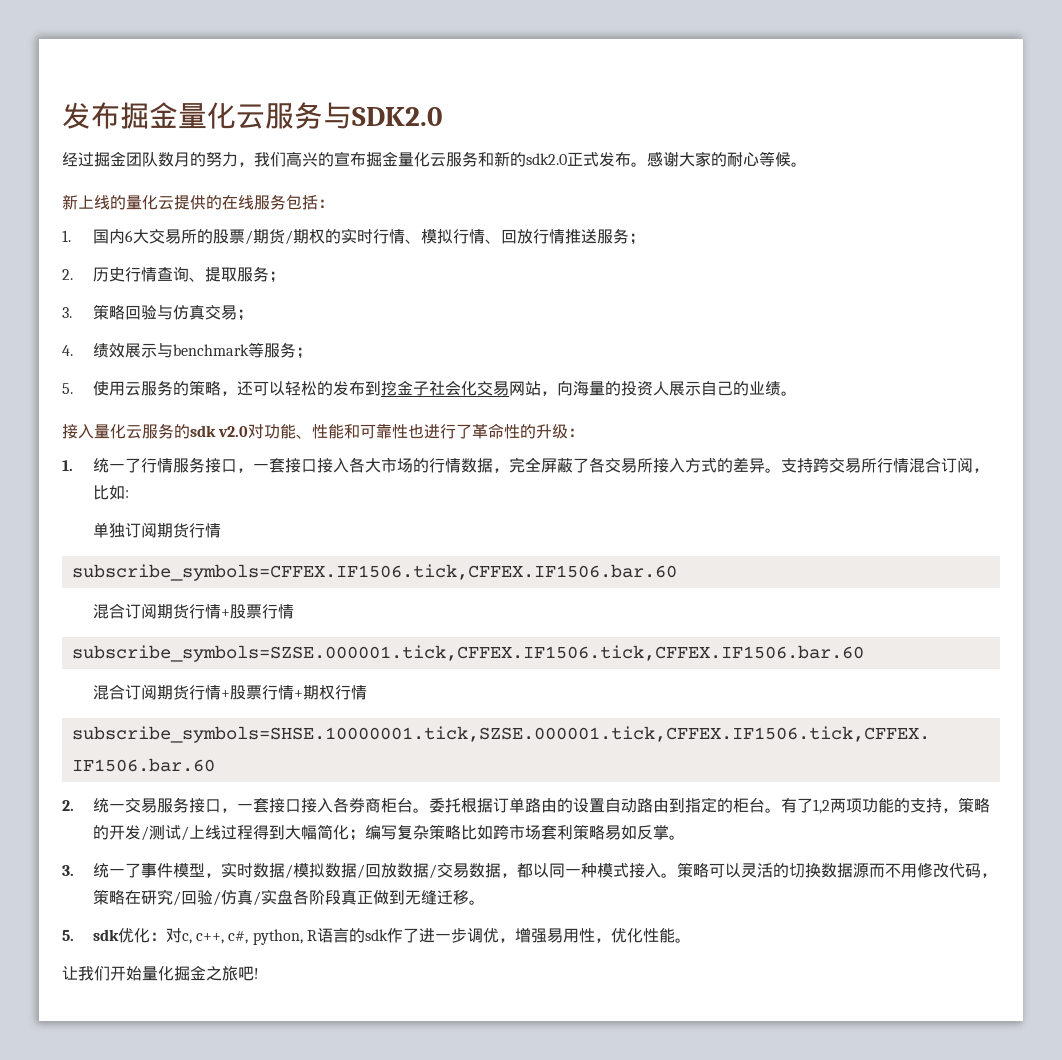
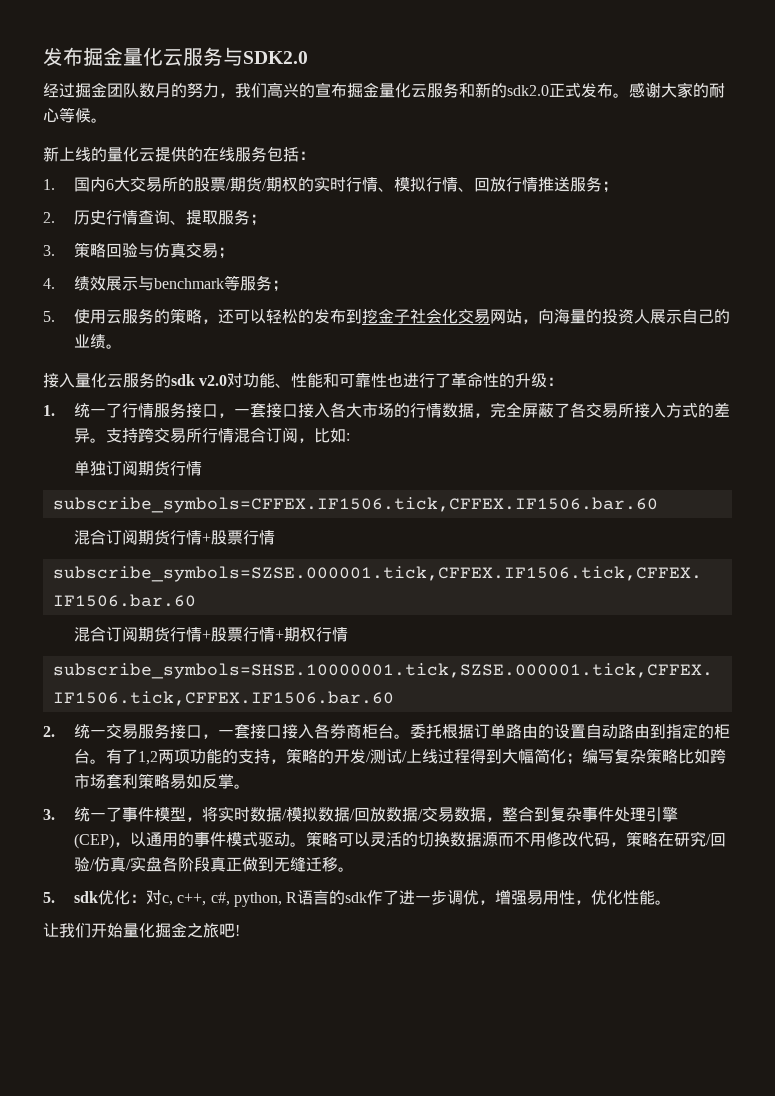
(221, 875) none -> [201,806,218,822] 将
[516,863,661,878] 都以同一种模式接入 -> [501,806,678,822] [73,832,290,849] 整合到复杂事件处理引擎(CEP)，以通用的事件模式驱动

